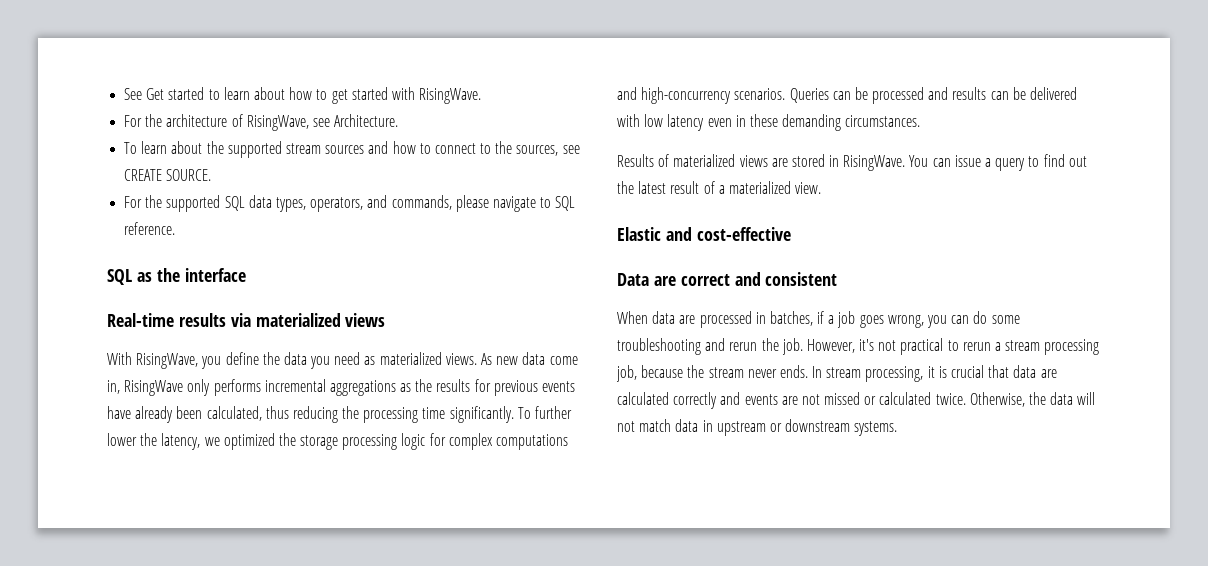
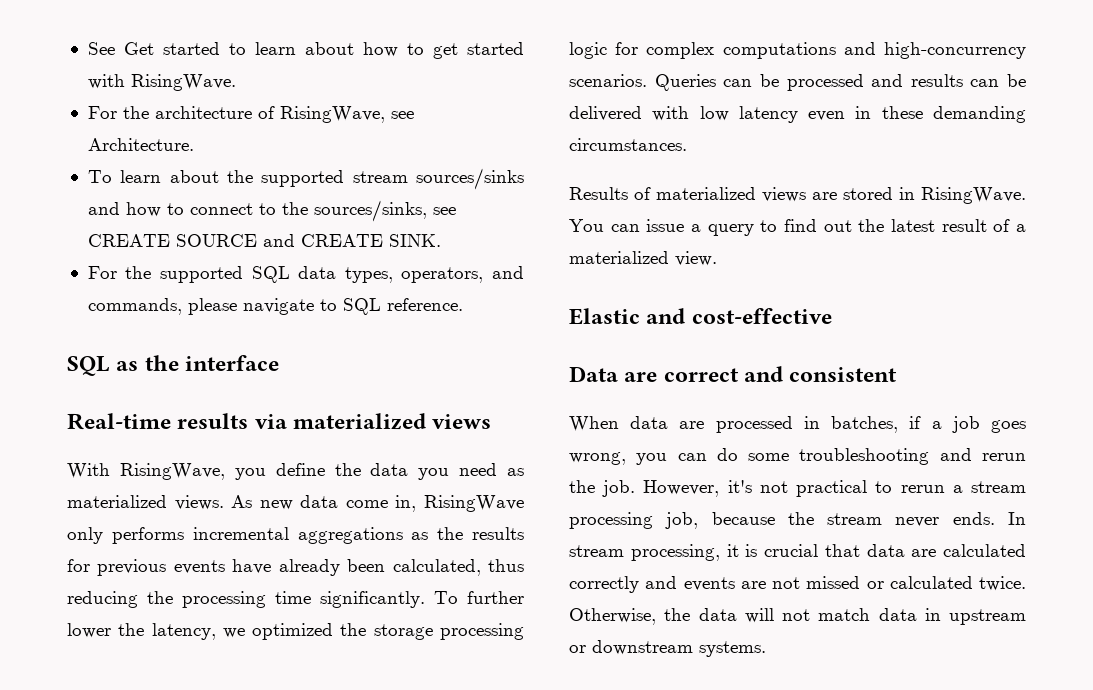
[325,145,365,154] sources -> [416,168,524,190] sources/sinks
[516,145,559,156] sources, -> [313,200,427,222] sources/sinks,
[166,169,212,181] SOURCE. -> [175,234,441,247] SOURCE and CREATE SINK.

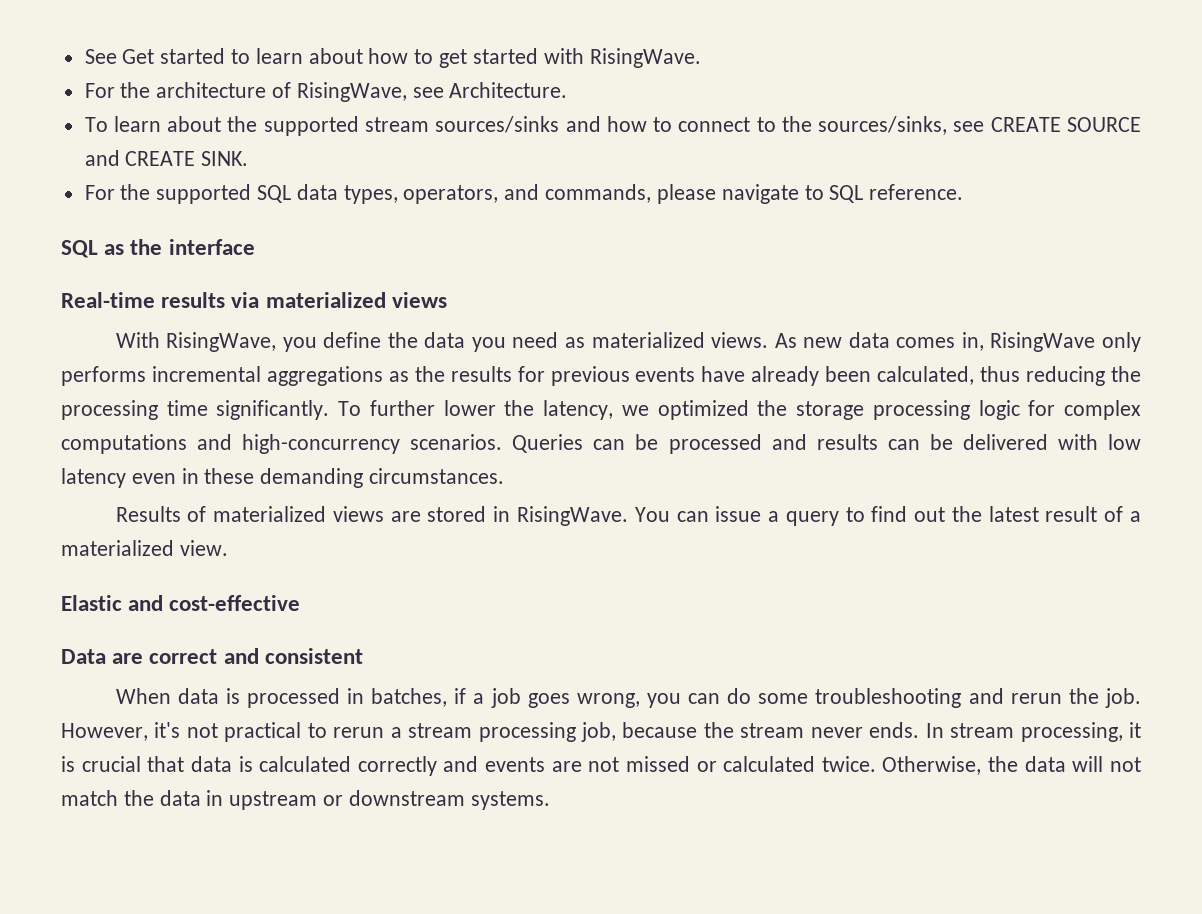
[345,500,388,508] come -> [896,337,956,348] comes
[679,421,705,429] are -> [225,688,240,704] is
[911,549,937,557] are -> [238,756,253,772] is
(871, 614) none -> [123,790,154,806] the

